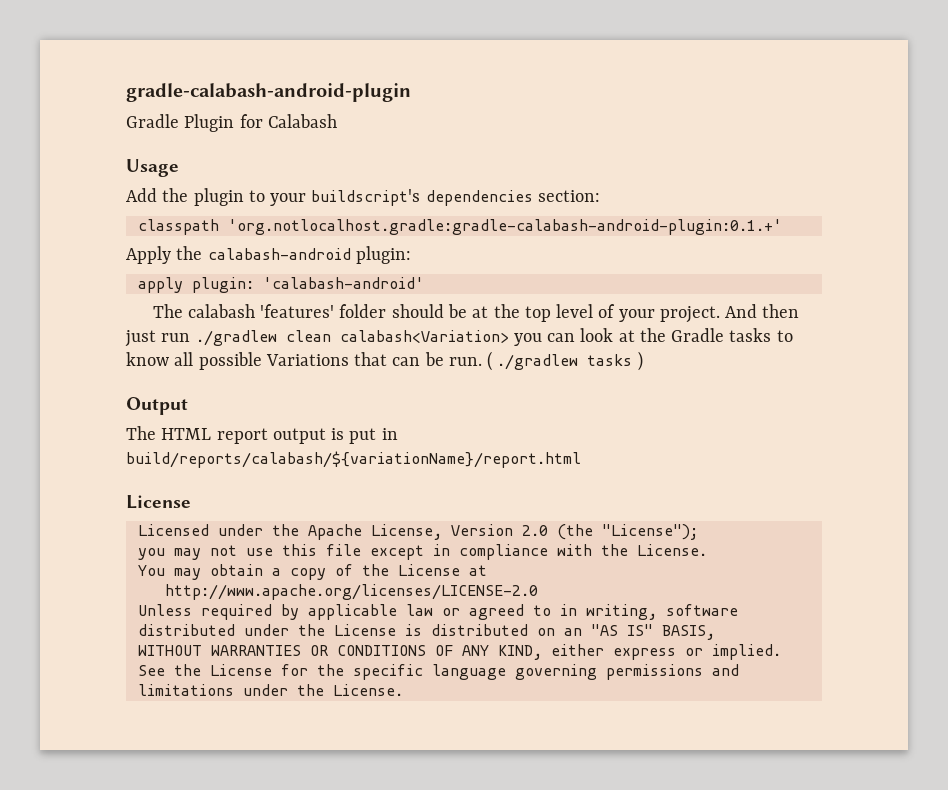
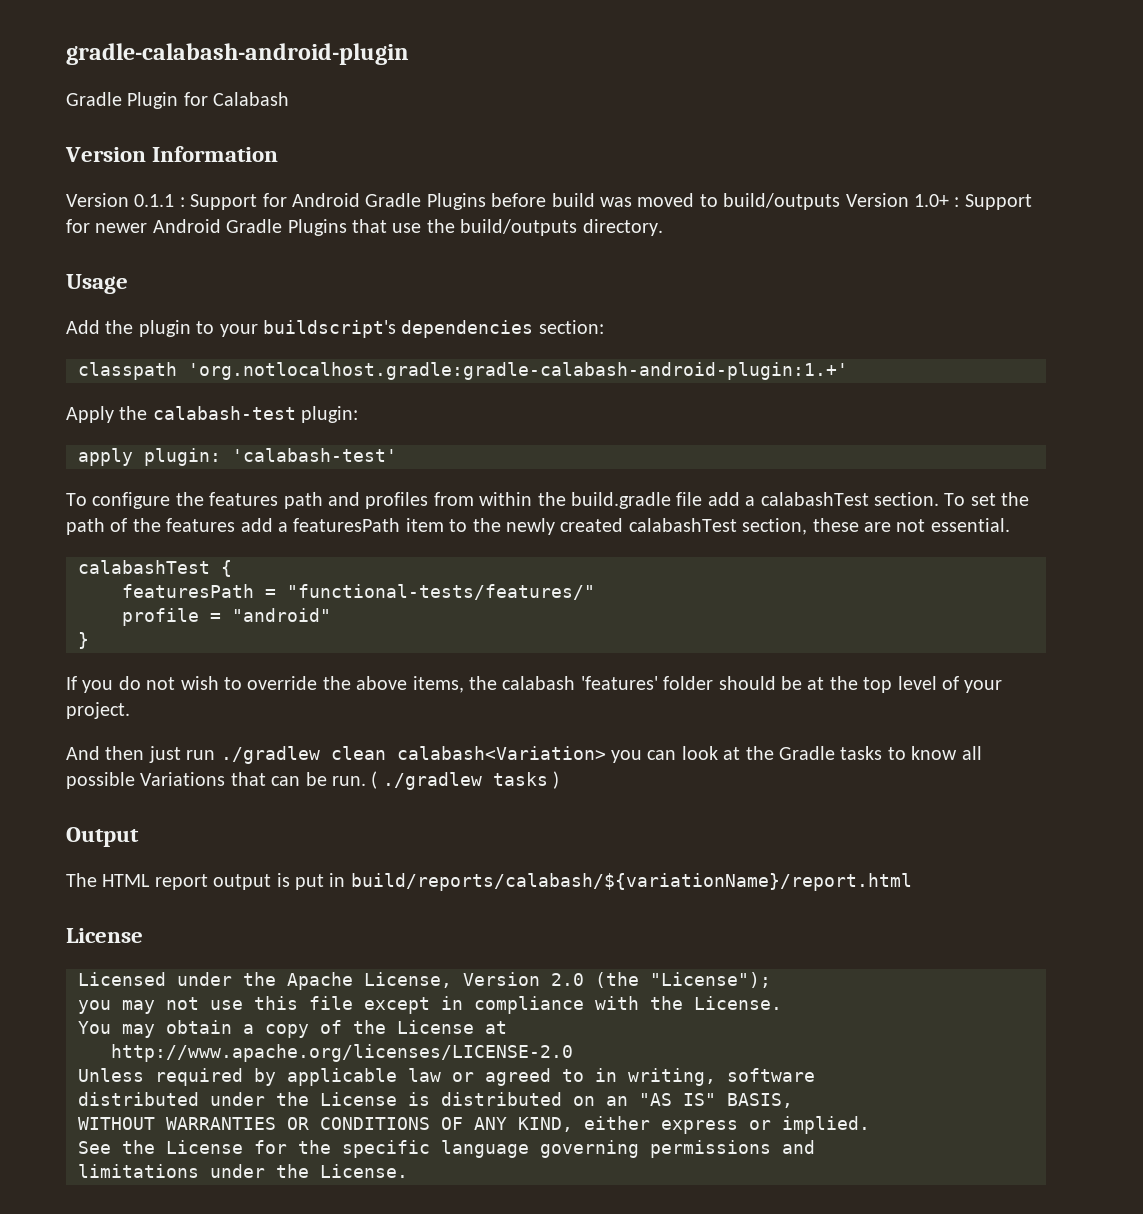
(337, 121) none -> [65,146,279,162] [66,193,1032,210] [66,219,663,236] // Version Information // Version 0.1.1 : Support for Android Gradle Plugins before build was moved to build/outputs Version 1.0+ : Support for newer Android Gradle Plugins that use the build/outputs directory.
[227,219,782,235] 'org.notlocalhost.gradle:gradle-calabash-android-plugin:0.1.+' -> [188,362,848,380] 'org.notlocalhost.gradle:gradle-calabash-android-plugin:1.+'
[207,248,351,260] calabash-android -> [152,406,296,420] calabash-test
[262,277,424,289] [152,304,183,318] 'calabash-android' // The -> [232,448,397,462] [66,492,1030,509] [66,518,1010,535] [78,560,232,577] [122,584,595,600] [122,608,331,626] [78,632,89,649] [66,676,497,693] 'calabash-test' // To configure the features path and profiles from within the build.gradle file add a calabashTest section. To set the path of the features add a featuresPath item to the newly created calabashTest section, these are not essential. // calabashTest { // featuresPath = "functional-tests/features/" // profile = "android" // } // If you do not wish to override the above items, the
(720, 314) none -> (130, 710) //

